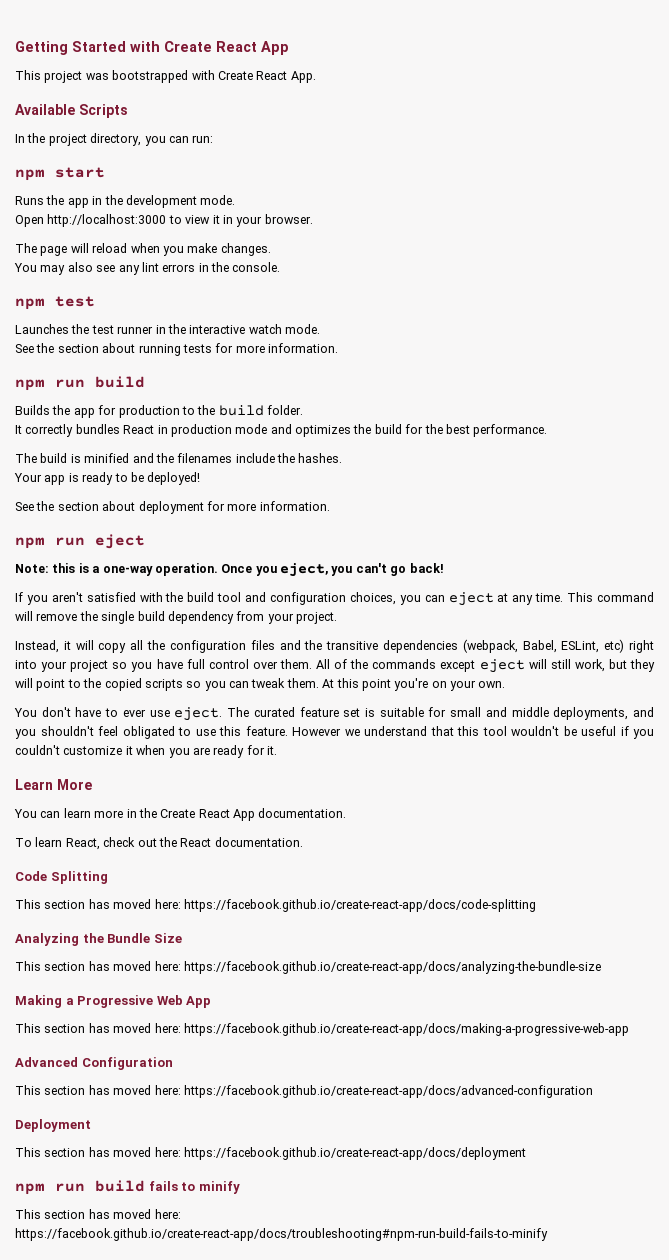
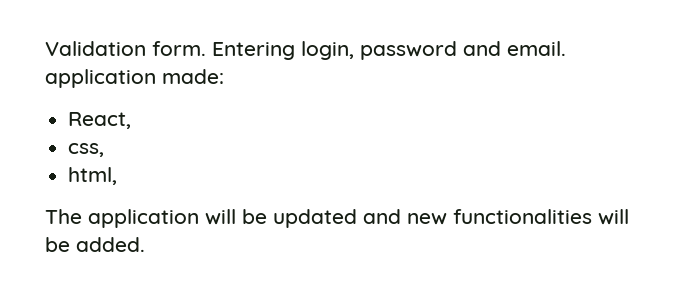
[15,41,289,55] [15,70,316,83] [15,104,128,118] [15,133,214,146] [15,167,105,181] [15,195,236,208] [15,214,313,227] [15,243,271,256] [14,262,281,275] [15,296,95,310] [15,324,320,334] [15,343,338,356] [15,376,145,391] [15,405,303,418] [15,424,548,437] [15,453,343,463] [14,472,201,485] [15,501,330,514] [15,534,145,549] [15,563,444,577] [15,592,655,606] [15,611,337,624] [15,639,654,653] [15,659,656,673] [15,678,506,691] [14,707,654,721] [15,726,654,739] [15,745,277,758] [15,779,92,790] [14,808,347,821] [15,837,303,850] [15,871,108,884] [15,899,536,912] [15,933,182,946] [15,961,601,974] [15,995,212,1008] [15,1023,629,1036] [15,1057,173,1070] [15,1085,593,1098] [15,1119,91,1132] [15,1147,526,1160] [15,1180,240,1195] [15,1209,181,1219] [15,1228,548,1241] Getting Started with Create React App // This project was bootstrapped with Create React App. // Available Scripts // In the project directory, you can run: // npm start // Runs the app in the development mode. // Open http://localhost:3000 to view it in your browser. // The page will reload when you make changes. // You may also see any lint errors in the console. // npm test // Launches the test runner in the interactive watch mode. // See the section about running tests for more information. // npm run build // Builds the app for production to the build folder. // It correctly bundles React in production mode and optimizes the build for the best performance. // The build is minified and the filenames include the hashes. // Your app is ready to be deployed! // See the section about deployment for more information. // npm run eject // Note: this is a one-way operation. Once you eject, you can't go back! // If you aren't satisfied with the build tool and configuration choices, you can eject at any time. This command will remove the single build dependency from your project. // Instead, it will copy all the configuration files and the transitive dependencies (webpack, Babel, ESLint, etc) right into your project so you have full control over them. All of the commands except eject will still work, but they will point to the copied scripts so you can tweak them. At this point you're on your own. // You don't have to ever use eject. The curated feature set is suitable for small and middle deployments, and you shouldn't feel obligated to use this feature. However we understand that this tool wouldn't be useful if you couldn't customize it when you are ready for it. // Learn More // You can learn more in the Create React App documentation. // To learn React, check out the React documentation. // Code Splitting // This section has moved here: https://facebook.github.io/create-react-app/docs/code-splitting // Analyzing the Bundle Size // This section has moved here: https://facebook.github.io/create-react-app/docs/analyzing-the-bundle-size // Making a Progressive Web App // This section has moved here: https://facebook.github.io/create-react-app/docs/making-a-progressive-web-app // Advanced Configuration // This section has moved here: https://facebook.github.io/create-react-app/docs/advanced-configuration // Deployment // This section has moved here: https://facebook.github.io/create-react-app/docs/deployment // npm run build fails to minify // This section has moved here: https://facebook.github.io/create-react-app/docs/troubleshooting#npm-run-build-fails-to-minify -> [45,41,566,60] [45,69,224,88] [68,112,132,129] [68,143,105,157] [68,167,118,185] [45,209,629,228] [45,237,145,252] Validation form. Entering login, password and email. application made: // React, // css, // html, // The application will be updated and new functionalities will be added.

